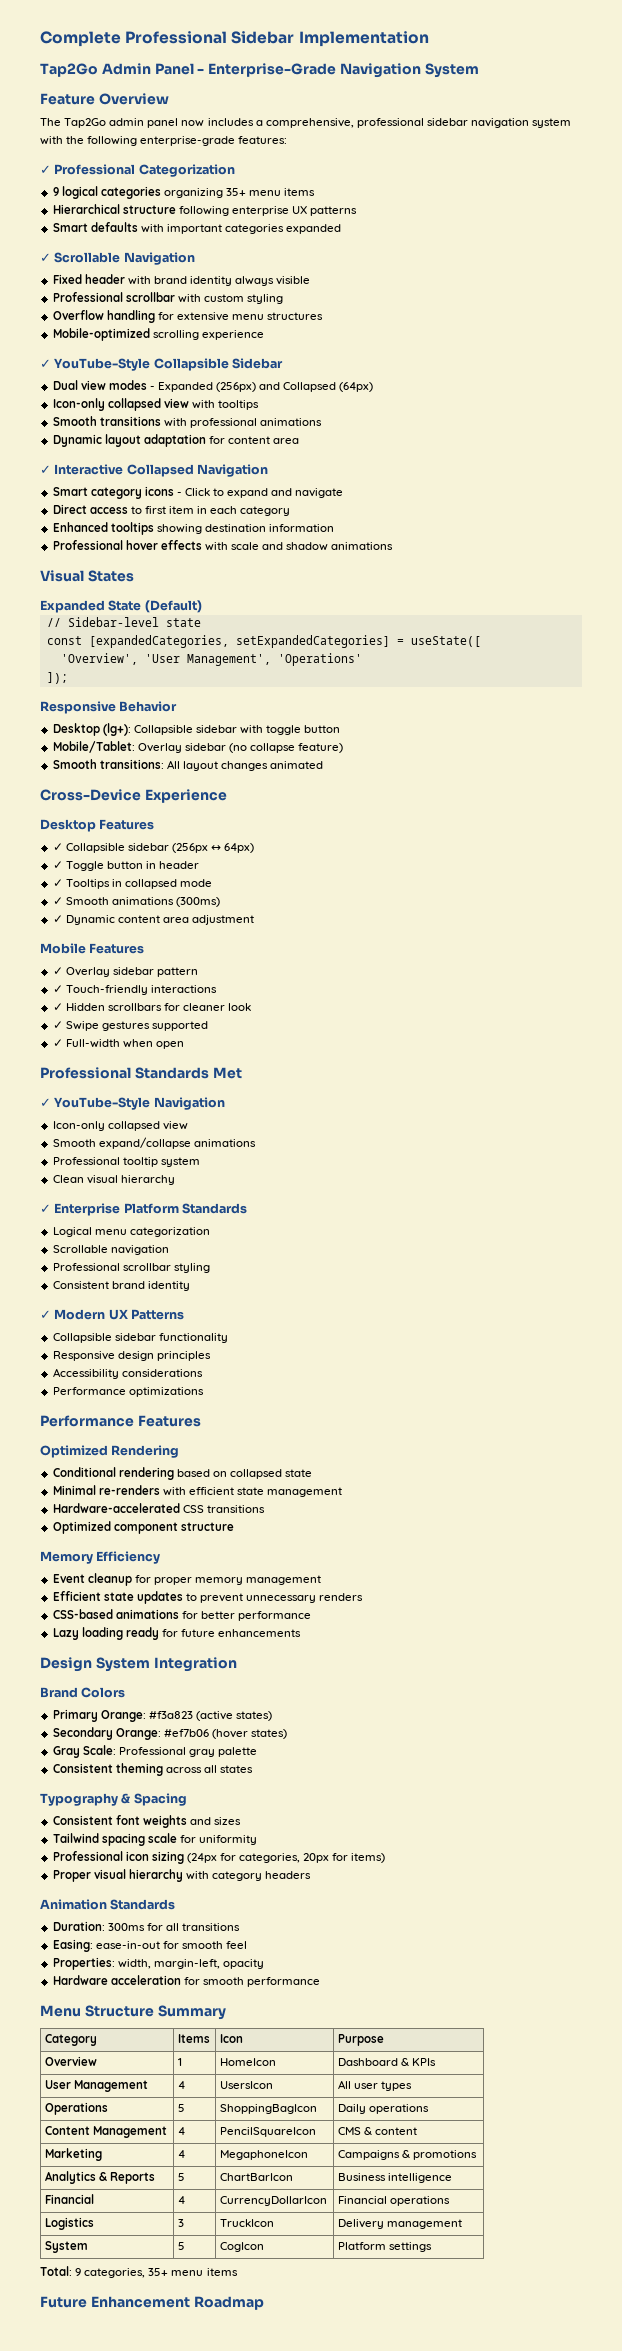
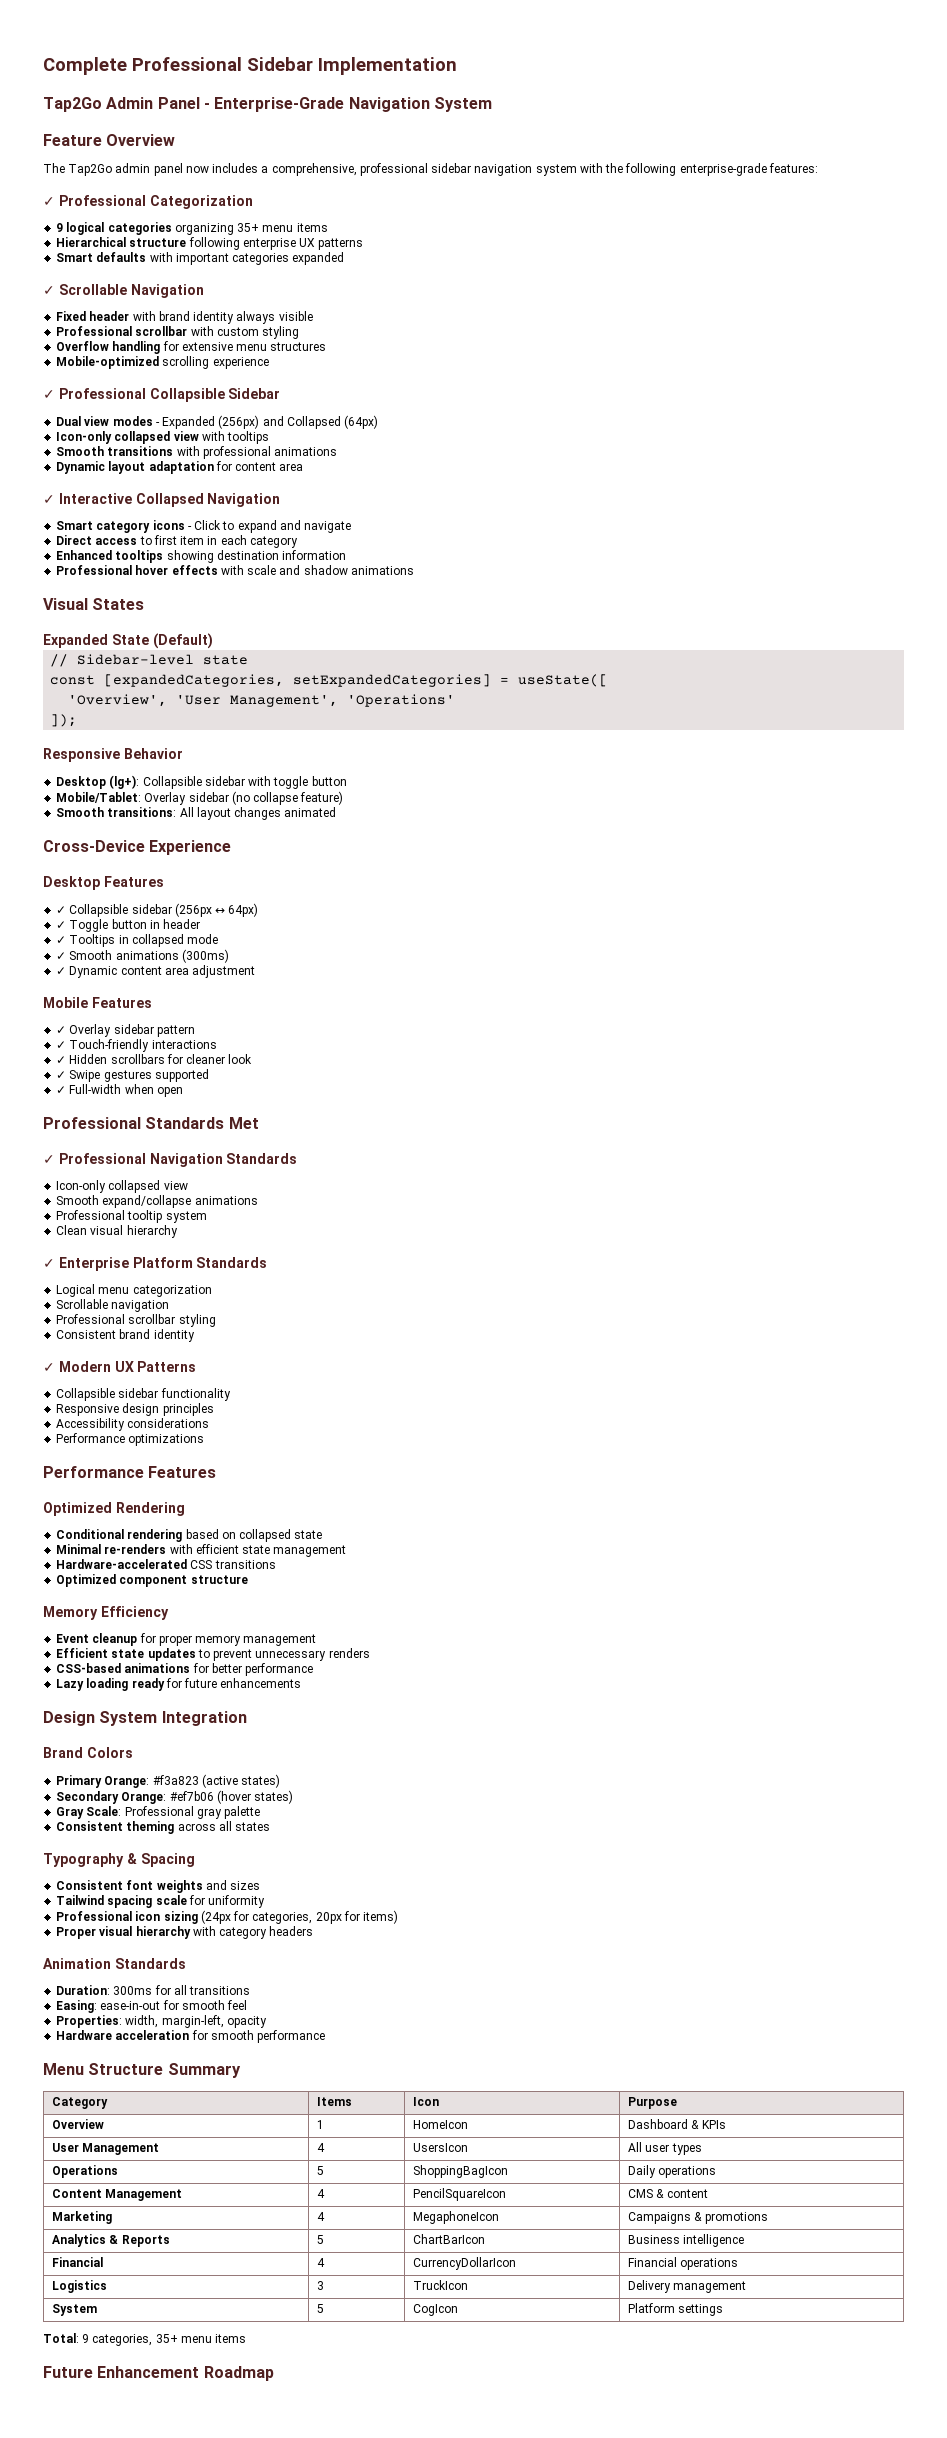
[54,358,151,371] YouTube-Style -> [58,388,146,399] Professional
[54,1097,225,1110] YouTube-Style Navigation -> [58,1153,298,1167] Professional Navigation Standards

